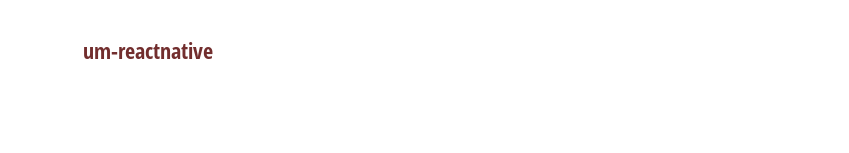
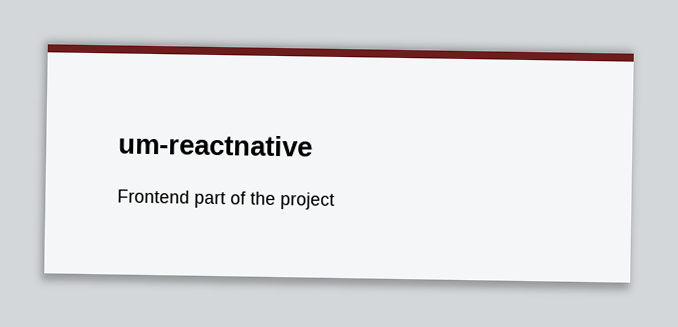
(213, 50) none -> [117,189,335,210] // Frontend part of the project

